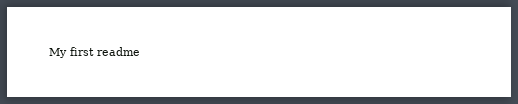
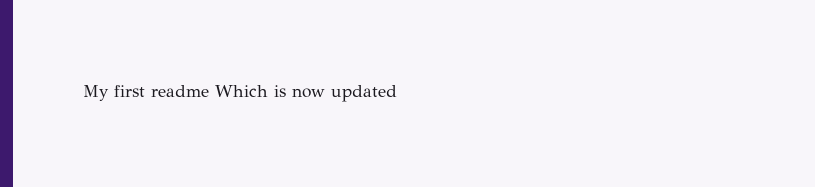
(140, 51) none -> [215,85,397,102] Which is now updated

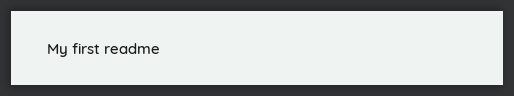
[215,85,397,102] Which is now updated -> (161, 48) none

